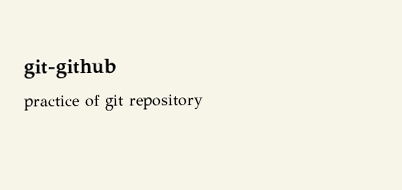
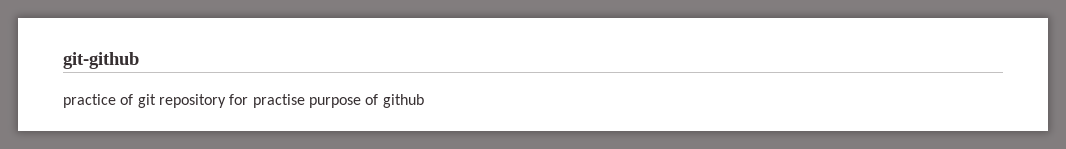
(204, 101) none -> [229,94,424,108] for practise purpose of github

